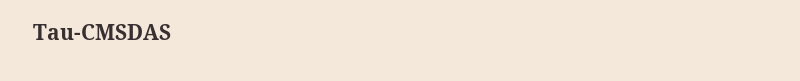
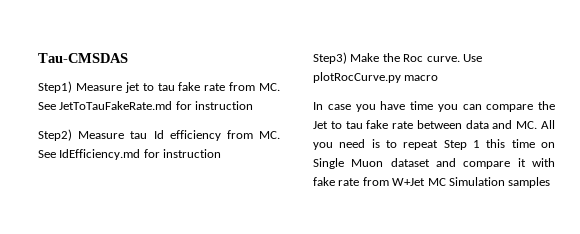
(171, 32) none -> [38,81,280,93] [38,101,254,110] [38,129,280,141] [38,149,222,160] [313,52,482,64] [313,72,439,83] [313,101,555,112] [313,120,555,129] [313,139,555,150] [313,158,555,169] [313,177,551,188] // Step1) Measure jet to tau fake rate from MC. See JetToTauFakeRate.md for instruction // Step2) Measure tau Id efficiency from MC. See IdEfficiency.md for instruction // Step3) Make the Roc curve. Use plotRocCurve.py macro // In case you have time you can compare the Jet to tau fake rate between data and MC. All you need is to repeat Step 1 this time on Single Muon dataset and compare it with fake rate from W+Jet MC Simulation samples

